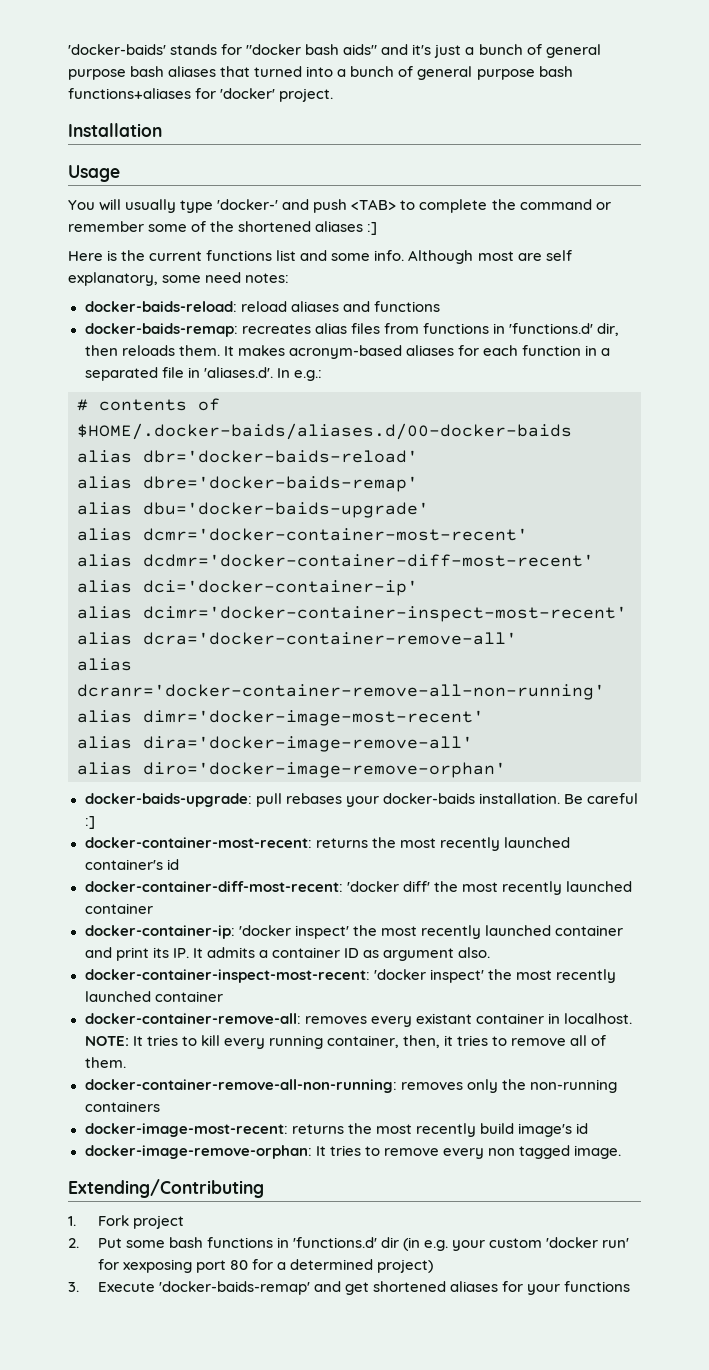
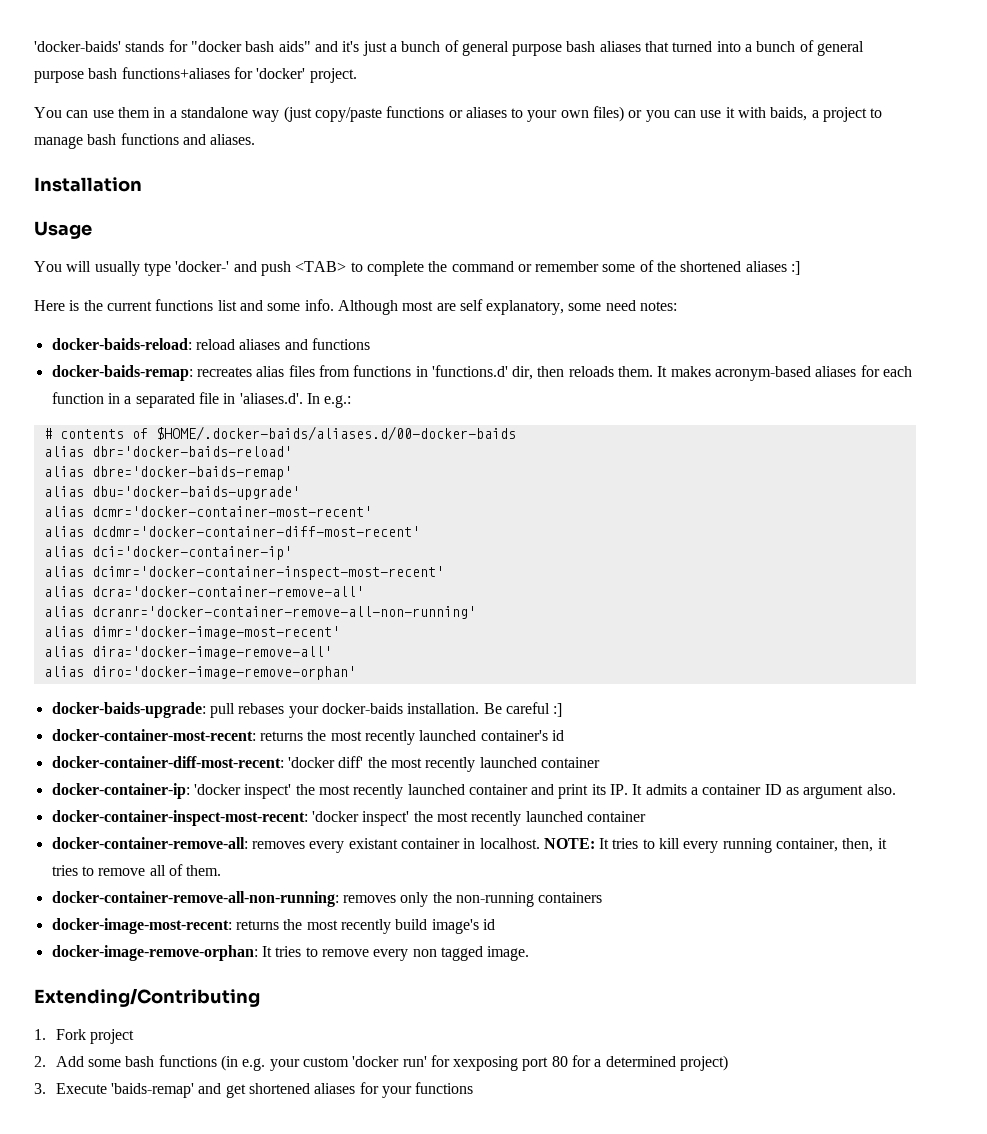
(334, 95) none -> [34,106,883,122] [34,133,256,149] // You can use them in a standalone way (just copy/paste functions or aliases to your own files) or you can use it with baids, a project to manage bash functions and aliases.
[97,1238,122,1248] Put -> [55,1056,84,1067] Add
[276,1237,399,1248] in 'functions.d' dir -> (217, 1061) none
[158,1281,310,1295] 'docker-baids-remap' -> [110,1083,194,1098] 'baids-remap'

